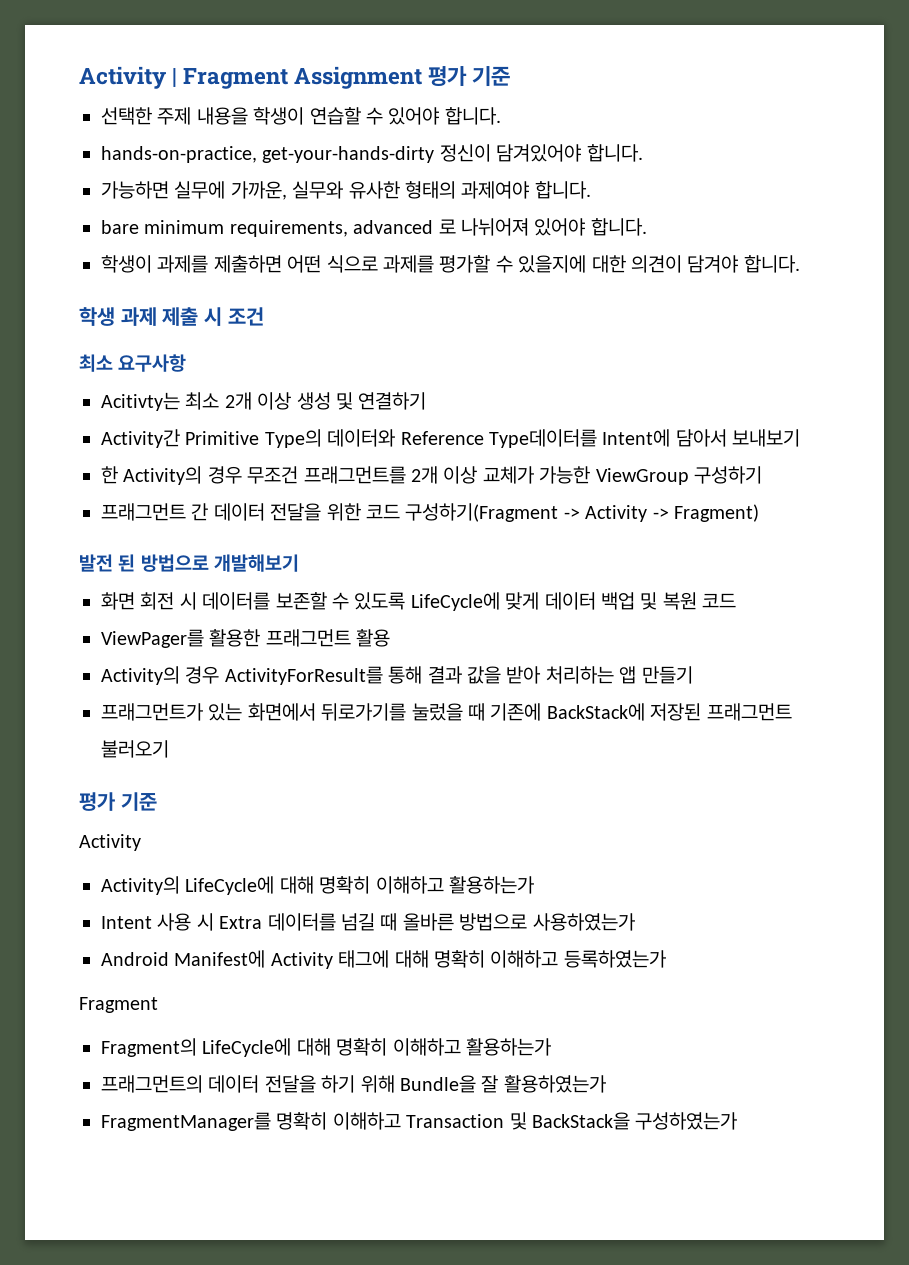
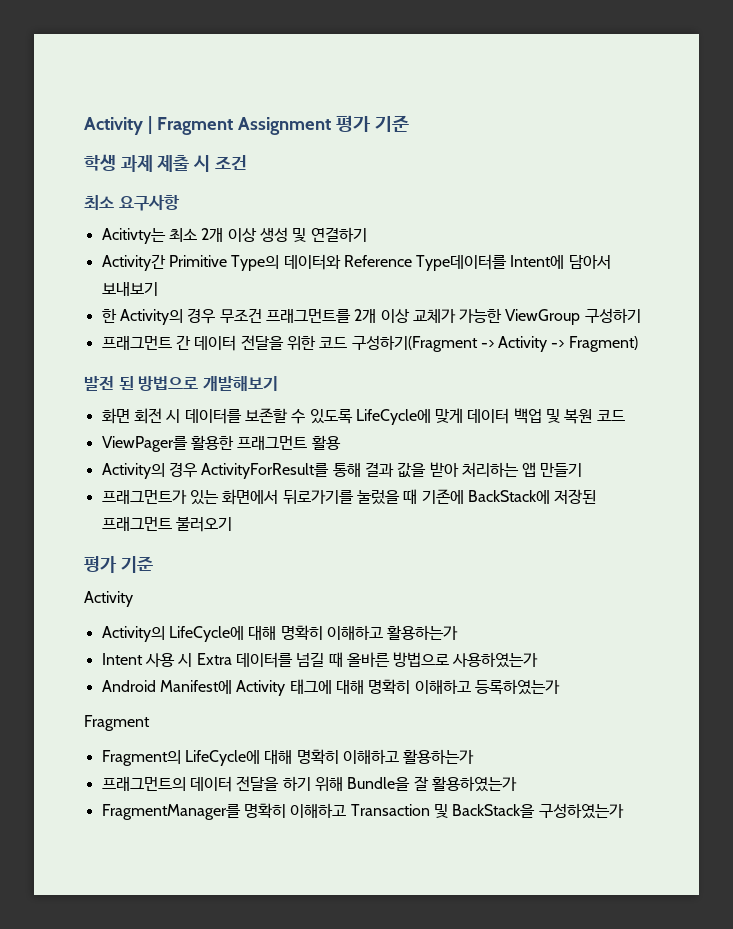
[101,107,501,125] [101,144,643,163] [101,181,591,200] [101,218,647,237] [101,255,800,273] // 선택한 주제 내용을 학생이 연습할 수 있어야 합니다. // hands-on-practice, get-your-hands-dirty 정신이 담겨있어야 합니다. // 가능하면 실무에 가까운, 실무와 유사한 형태의 과제여야 합니다. // bare minimum requirements, advanced 로 나뉘어져 있어야 합니다. // 학생이 과제를 제출하면 어떤 식으로 과제를 평가할 수 있을지에 대한 의견이 담겨야 합니다. -> (409, 123) none

